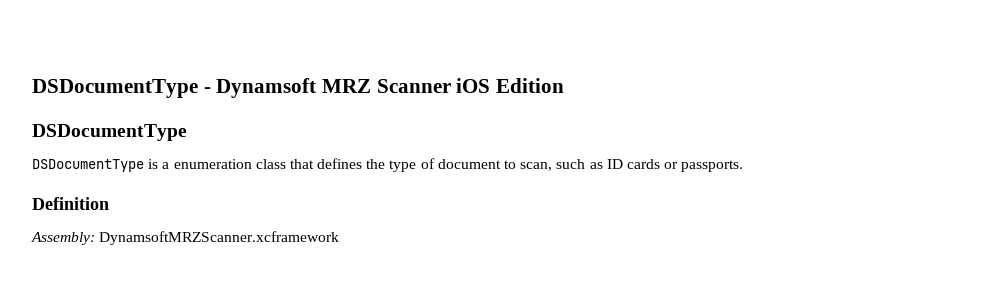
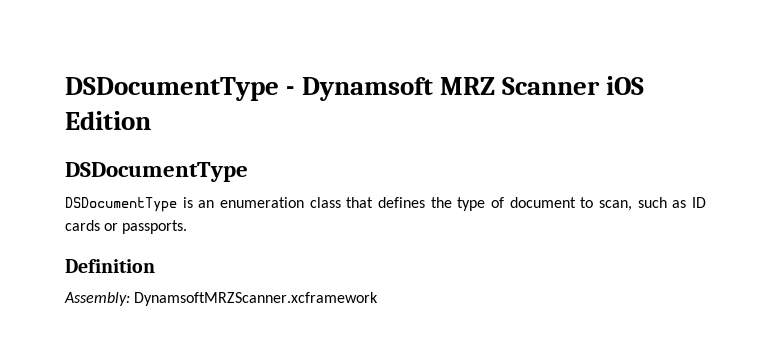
[162,162,170,169] a -> [198,200,215,208] an

